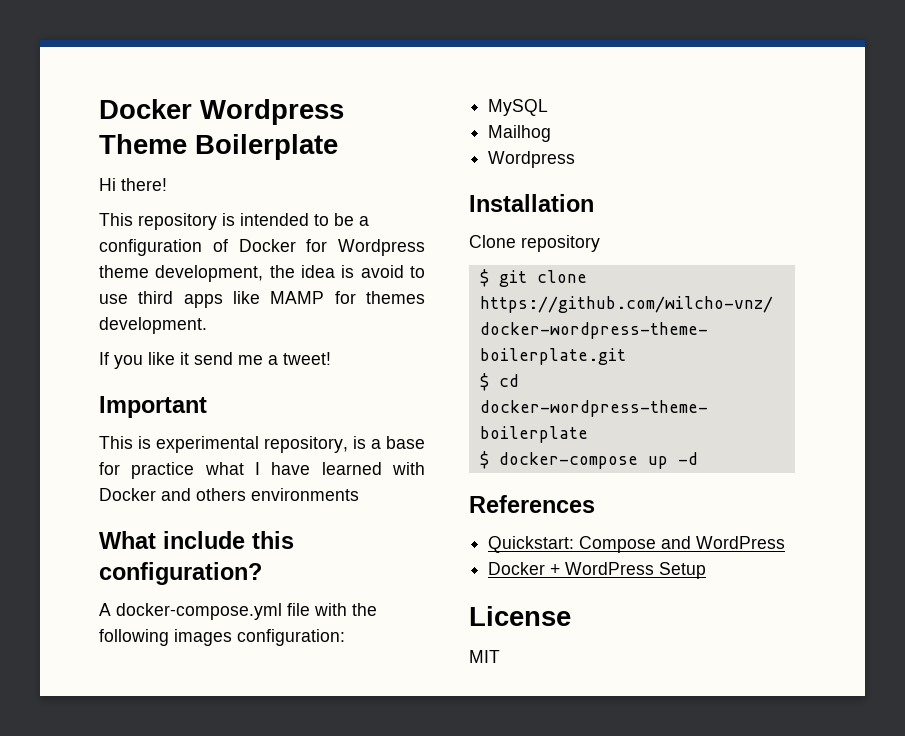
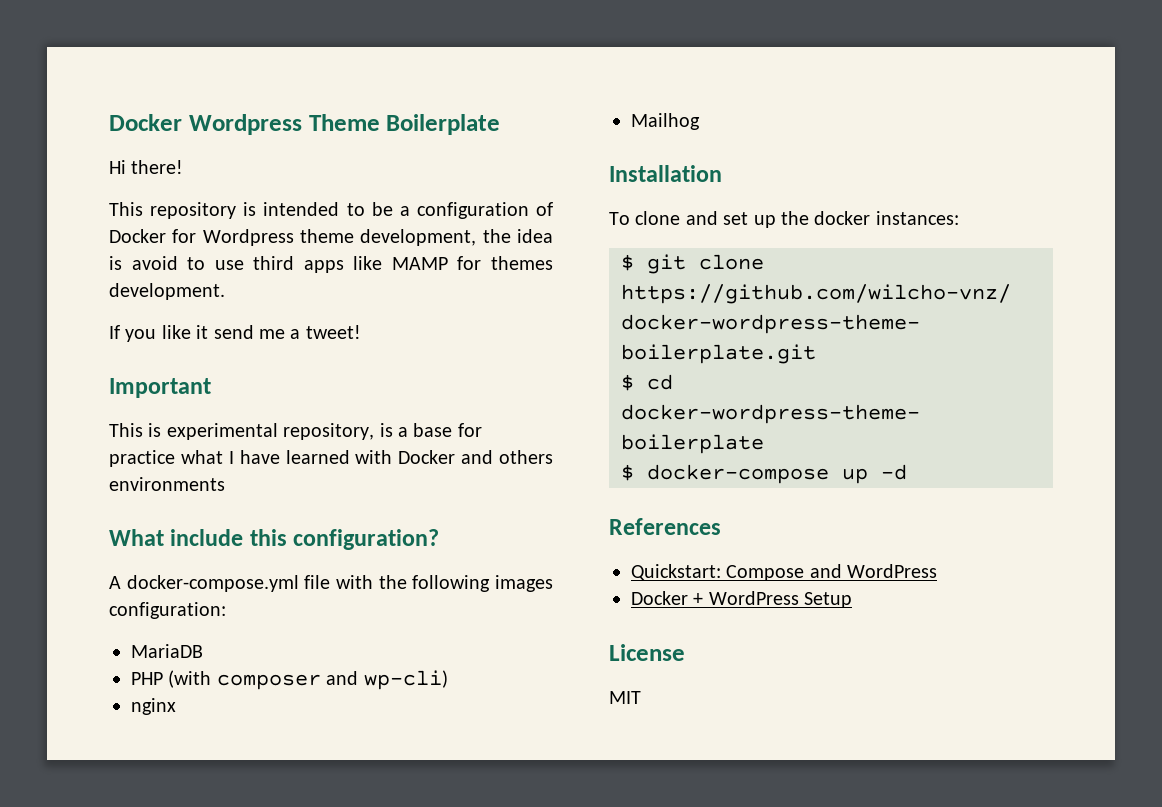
[488,99,549,116] MySQL -> [131,644,203,658] [131,670,448,690] [131,698,176,715] MariaDB // PHP (with composer and wp-cli) // nginx
[488,151,576,168] // Wordpress -> (700, 121) none
[469,235,600,252] Clone repository -> [609,211,959,228] To clone and set up the docker instances:

